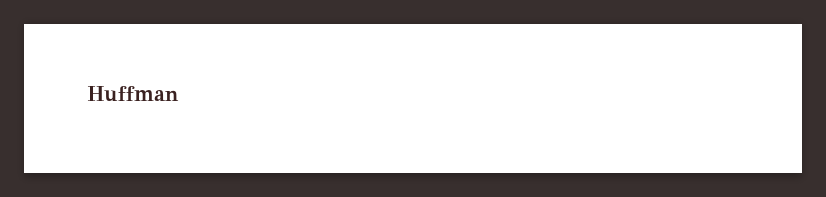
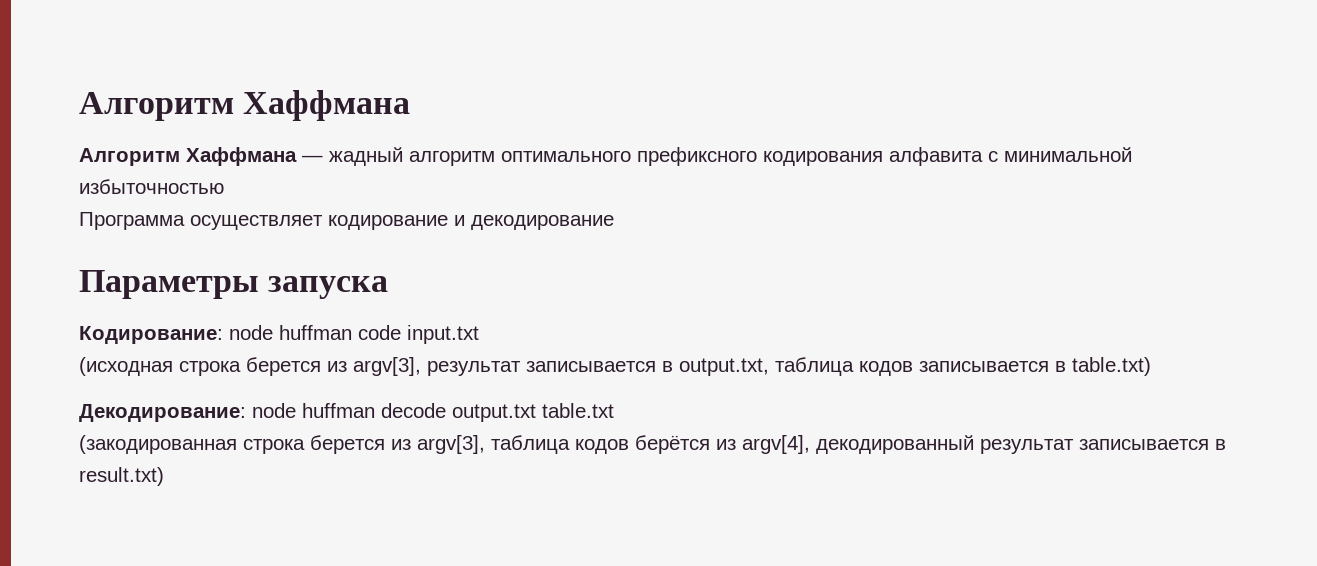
[87,86,179,102] Huffman -> [79,90,411,121] [79,147,1132,166] [79,179,224,194] [79,212,614,230] [79,270,389,299] [79,325,479,344] [79,357,1151,376] [79,403,614,422] [79,435,1226,454] [79,467,164,486] Алгоритм Хаффмана // Алгоритм Хаффмана — жадный алгоритм оптимального префиксного кодирования алфавита с минимальной избыточностью // Программа осуществляет кодирование и декодирование // Параметры запуска // Кодирование: node huffman code input.txt // (исходная строка берется из argv[3], результат записывается в output.txt, таблица кодов записывается в table.txt) // Декодирование: node huffman decode output.txt table.txt // (закодированная строка берется из argv[3], таблица кодов берётся из argv[4], декодированный результат записывается в result.txt)

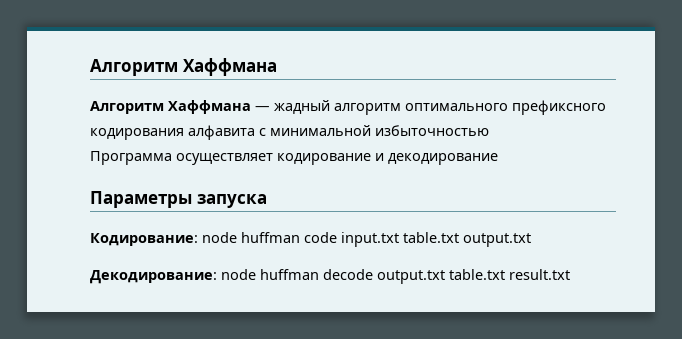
[79,357,1151,376] // (исходная строка берется из argv[3], результат записывается в output.txt, таблица кодов записывается в table.txt) -> [403,232,531,247] table.txt output.txt
[79,435,1226,454] [79,467,164,486] // (закодированная строка берется из argv[3], таблица кодов берётся из argv[4], декодированный результат записывается в result.txt) -> [509,269,570,280] result.txt

